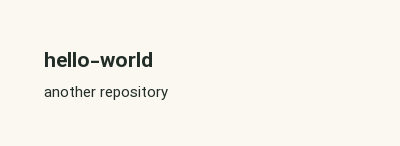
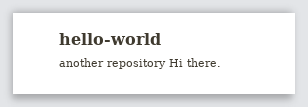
(169, 93) none -> [169,58,221,67] Hi there.

